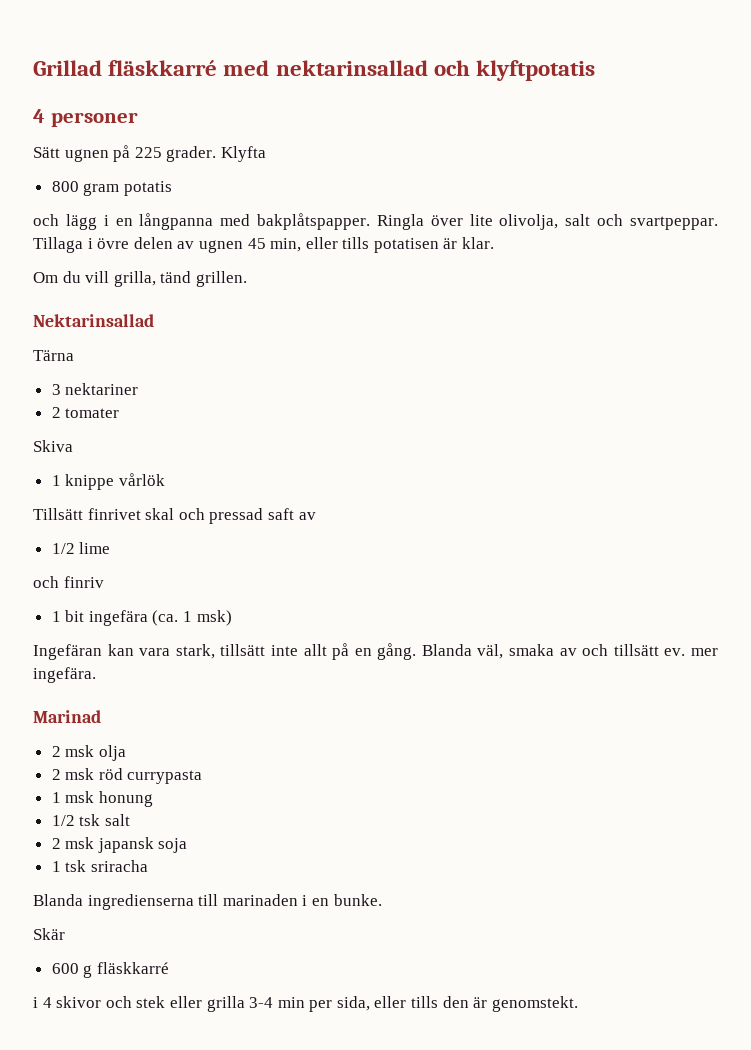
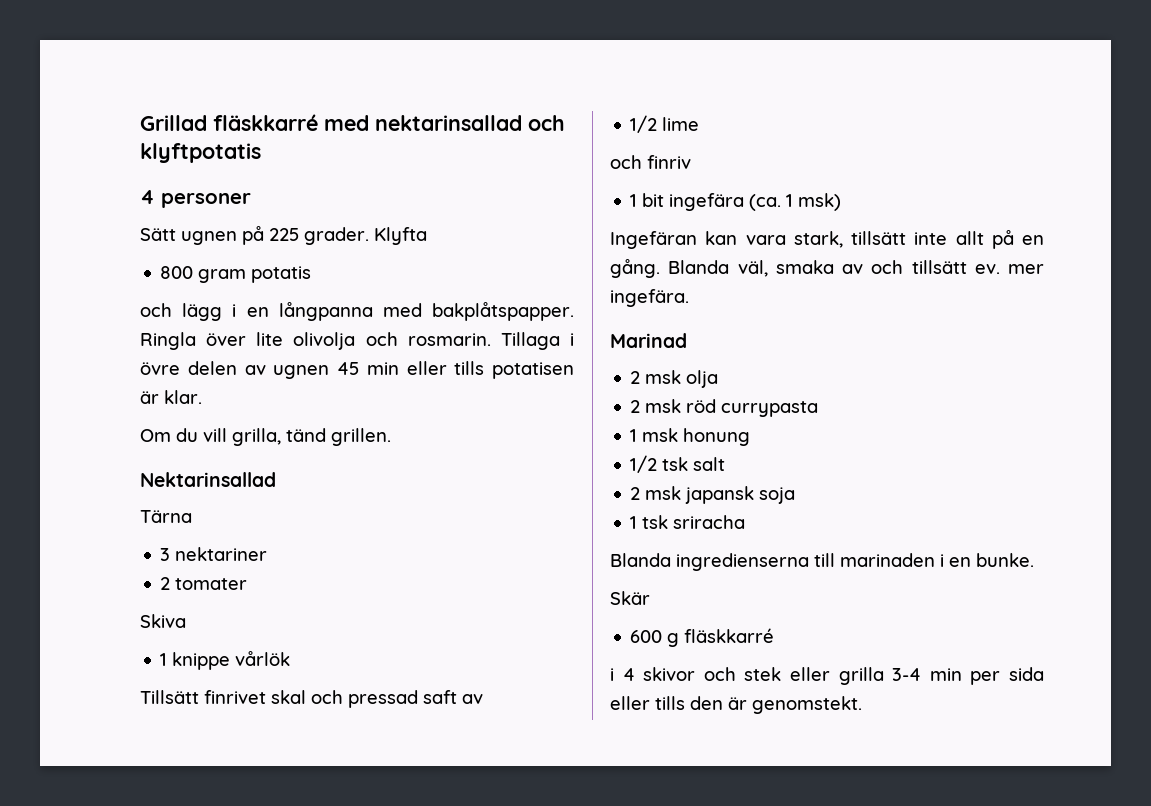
[499,214,718,230] olivolja, salt och svartpeppar. -> [293,332,491,350] olivolja och rosmarin.
[270,238,302,252] min, -> [366,362,399,375] min
[336,996,370,1011] sida, -> [1009,667,1044,681] sida

